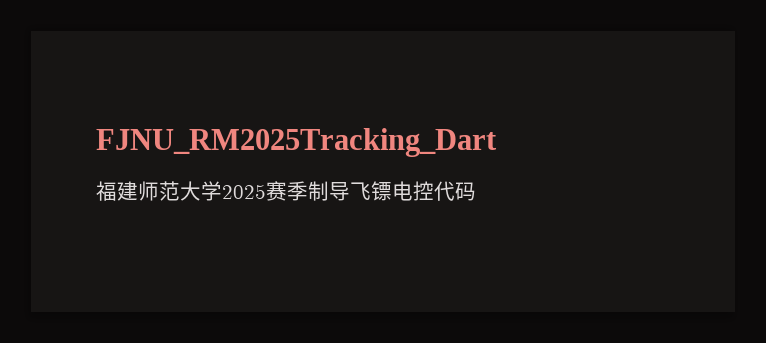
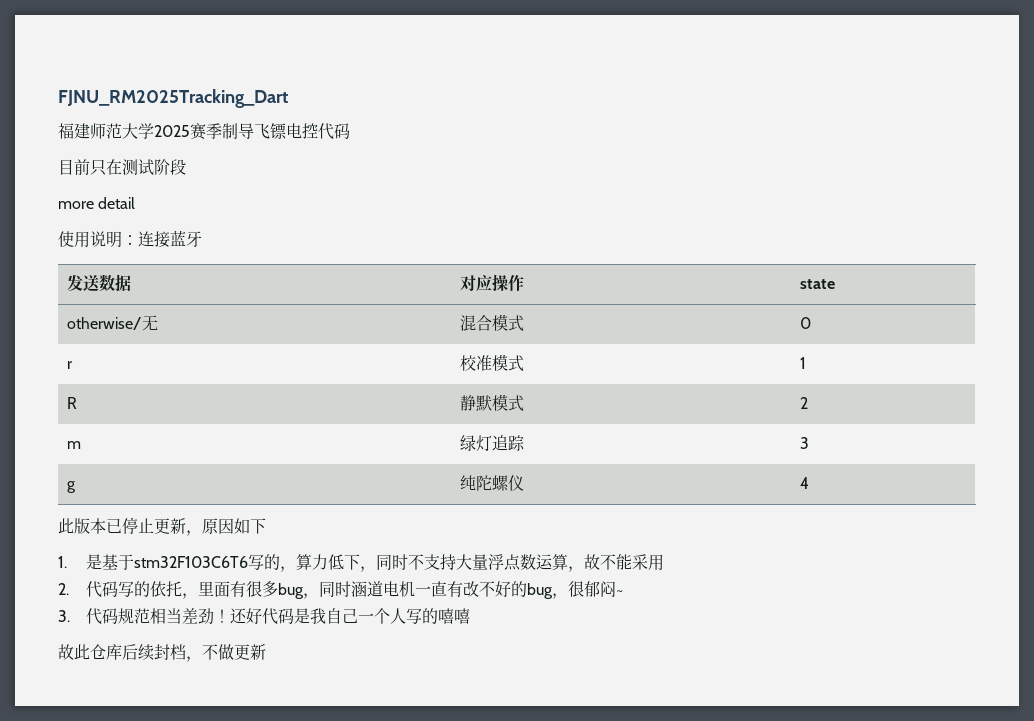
(476, 191) none -> [58,159,186,176] [58,197,136,209] [58,230,202,248] [66,274,131,292] [459,274,524,292] [799,279,835,289] [66,315,158,331] [459,314,524,331] [799,317,811,329] [66,361,73,369] [459,354,524,371] [799,357,806,369] [66,397,77,409] [459,394,524,411] [799,397,808,409] [66,441,81,449] [459,435,525,451] [799,437,809,449] [66,481,76,493] [459,475,524,491] [799,477,809,489] [58,517,266,536] [58,554,664,572] [58,581,623,599] [58,608,470,625] [58,644,266,662] // 目前只在测试阶段 // more detail // 使用说明：连接蓝牙 // 发送数据 | 对应操作 | state // otherwise/无 | 混合模式 | 0 // r | 校准模式 | 1 // R | 静默模式 | 2 // m | 绿灯追踪 | 3 // g | 纯陀螺仪 | 4 // 此版本已停止更新，原因如下 // 1.是基于stm32F103C6T6写的，算力低下，同时不支持大量浮点数运算，故不能采用 // 2.代码写的依托，里面有很多bug，同时涵道电机一直有改不好的bug，很郁闷~ // 3.代码规范相当差劲！还好代码是我自己一个人写的嘻嘻 // 故此仓库后续封档，不做更新

